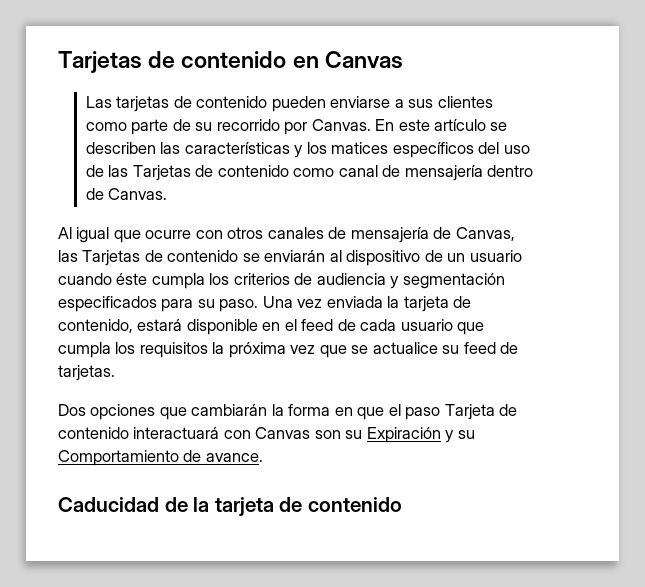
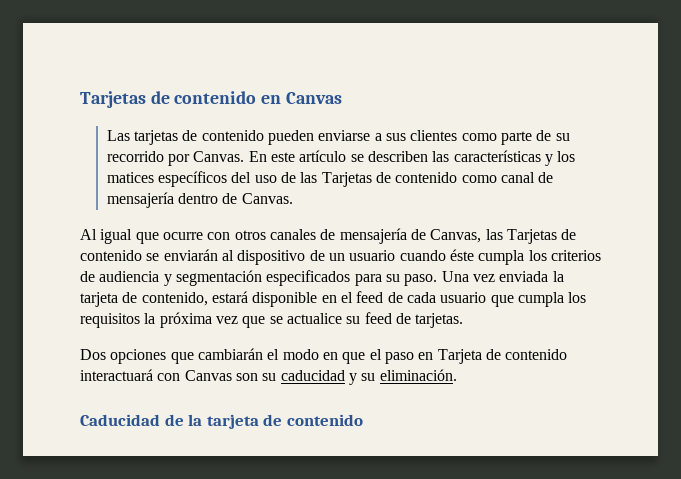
[271,404,331,416] la forma -> [267,349,319,360] el modo
(441, 413) none -> [418,352,434,360] en
[366,427,441,443] Expiración -> [280,370,345,381] caducidad
[58,450,263,466] Comportamiento de avance. -> [379,369,457,381] eliminación.

